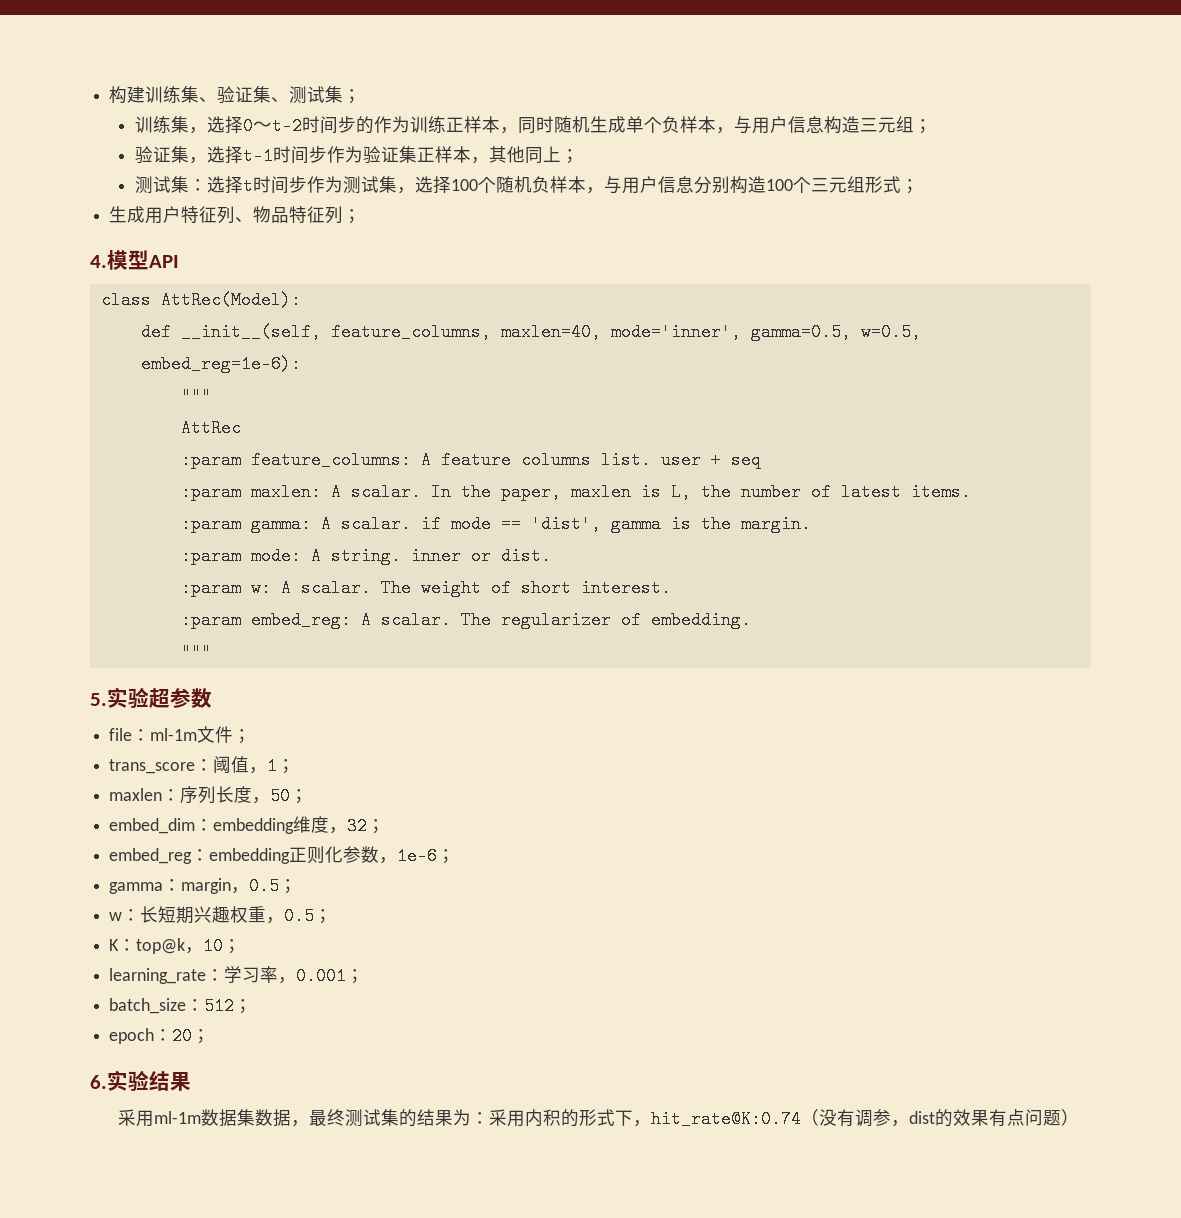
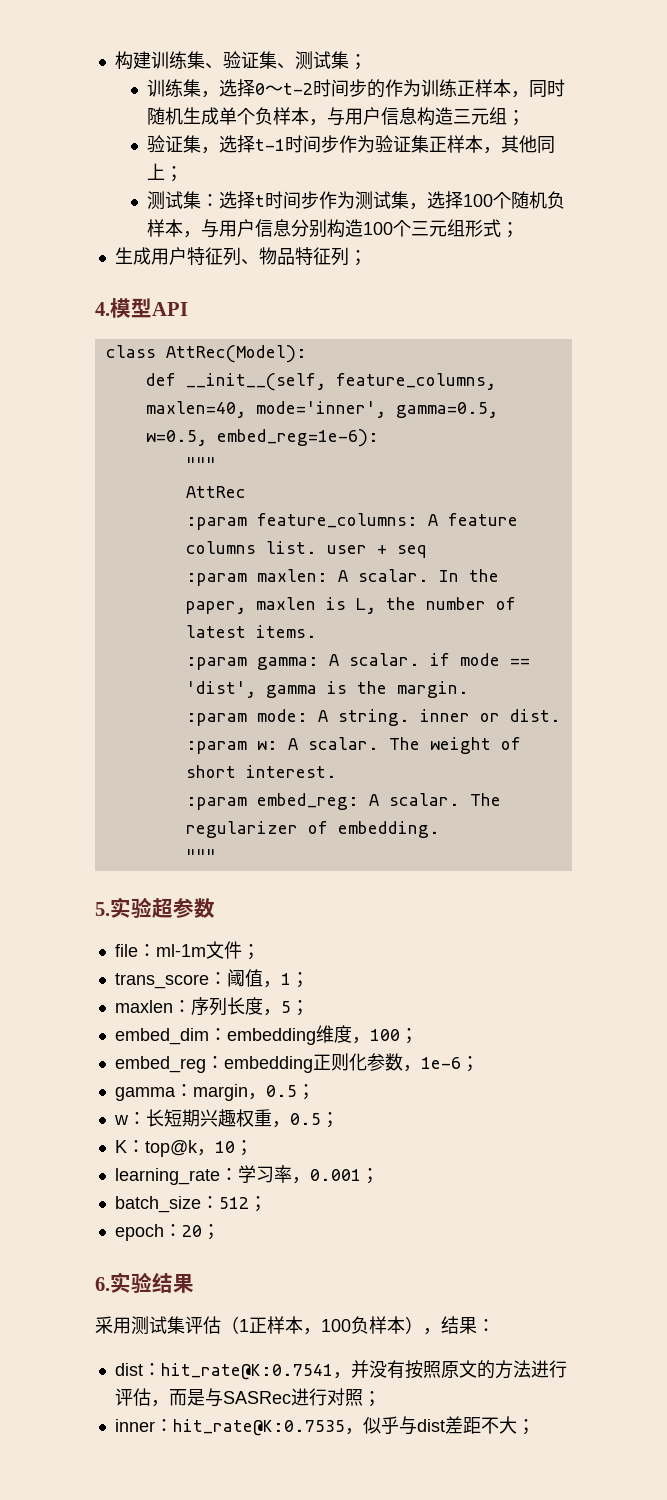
[270,787,291,805] 50 -> [280,1001,291,1013] 5
[347,817,368,835] 32 -> [369,1029,400,1041] 100
[154,1109,1080,1128] ml-1m数据集数据，最终测试集的结果为：采用内积的形式下，hit_rate@K:0.74（没有调参，dist的效果有点问题） -> [131,1316,495,1335] [114,1360,567,1380] [114,1388,381,1407] [114,1416,535,1436] 测试集评估（1正样本，100负样本），结果： // dist：hit_rate@K:0.7541，并没有按照原文的方法进行评估，而是与SASRec进行对照； // inner：hit_rate@K:0.7535，似乎与dist差距不大；

